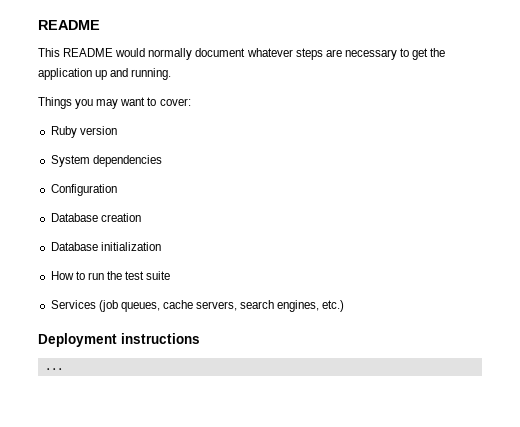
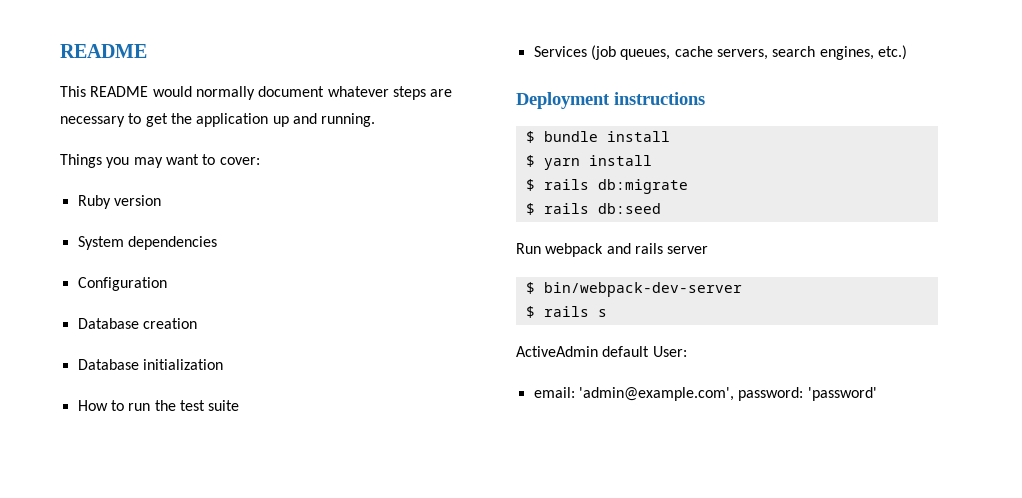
[44,368,63,370] ... -> [525,131,670,143] [525,155,652,170] [525,179,688,194] [525,203,661,215] [516,243,709,257] [525,282,742,297] [525,306,607,318] [516,346,687,357] [533,387,877,401] $ bundle install // $ yarn install // $ rails db:migrate // $ rails db:seed // Run webpack and rails server // $ bin/webpack-dev-server // $ rails s // ActiveAdmin default User: // email: 'admin@example.com', password: 'password'

